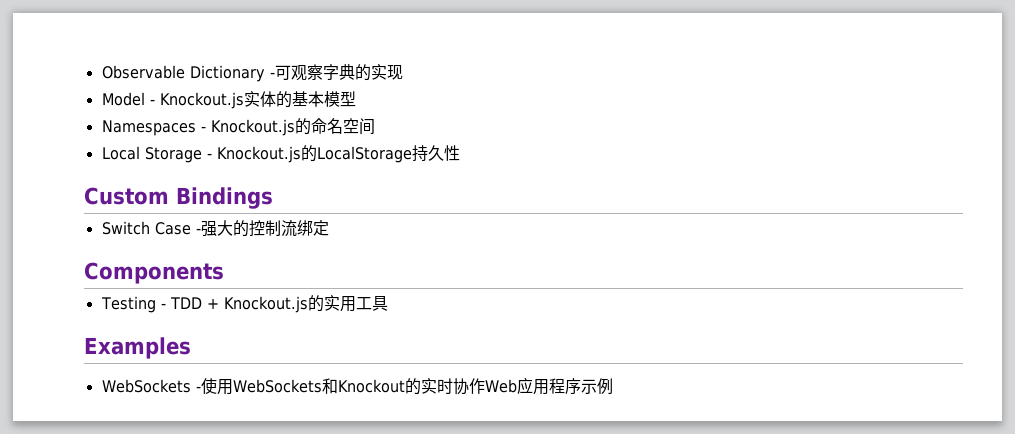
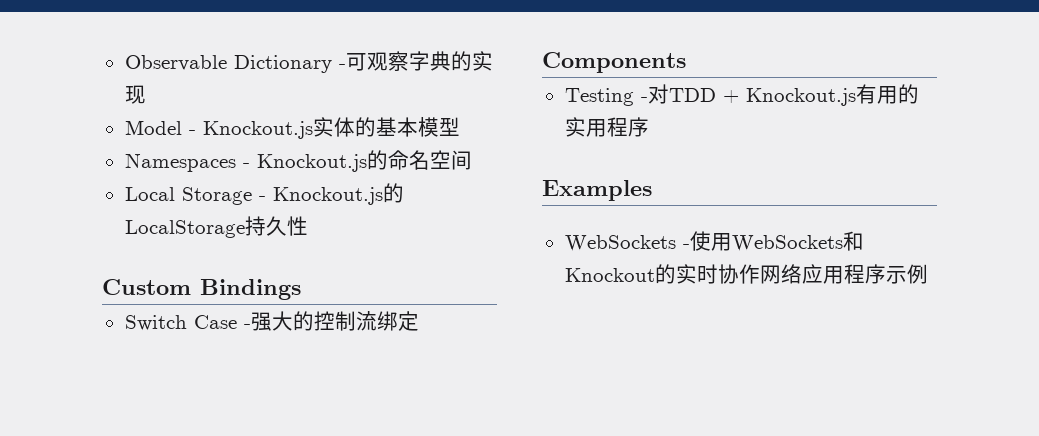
(166, 306) none -> [647,84,669,104] 对
[307,295,388,312] 的实用工具 -> [855,84,919,104] [564,117,649,137] 有用的实用程序
[484,379,517,393] Web -> [759,264,802,284] 网络

